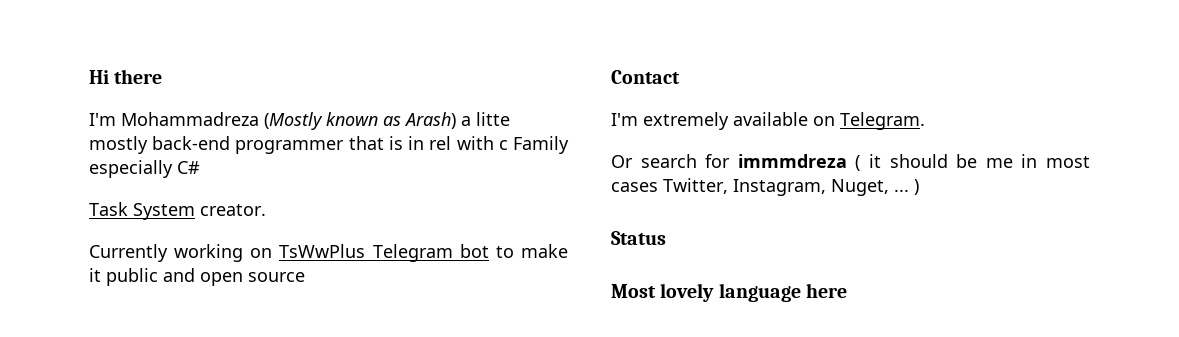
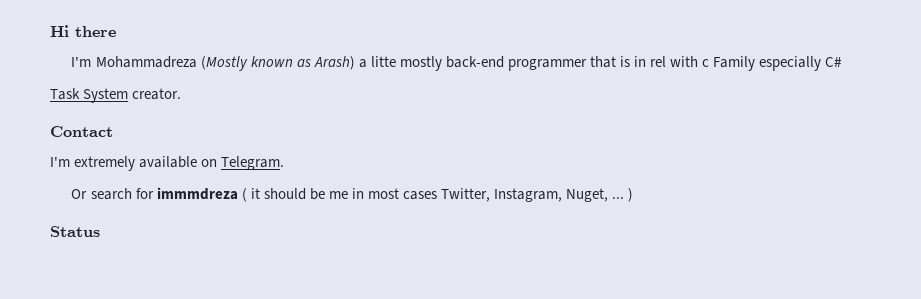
[89,244,569,262] [89,268,305,286] // Currently working on TsWwPlus Telegram bot to make it public and open source -> (182, 94) none
[611,283,848,302] // Most lovely language here -> (100, 231) none

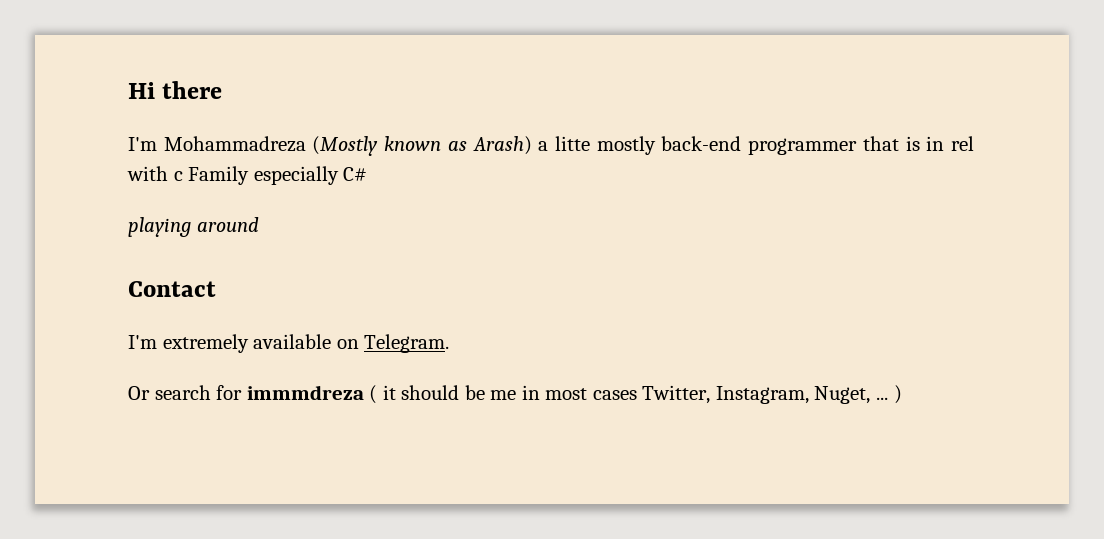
[50,88,182,103] Task System creator. -> [128,217,259,237] playing around
[50,226,100,237] // Status -> (902, 394) none

